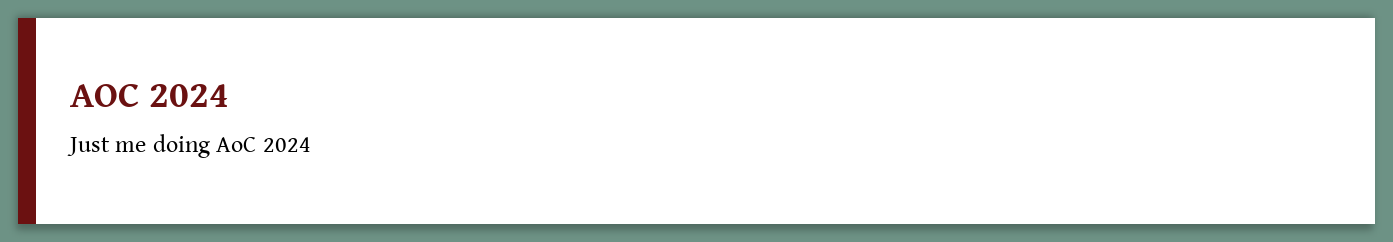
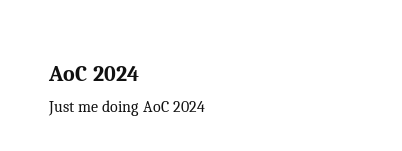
[70,83,139,107] AOC -> [48,66,87,81] AoC

